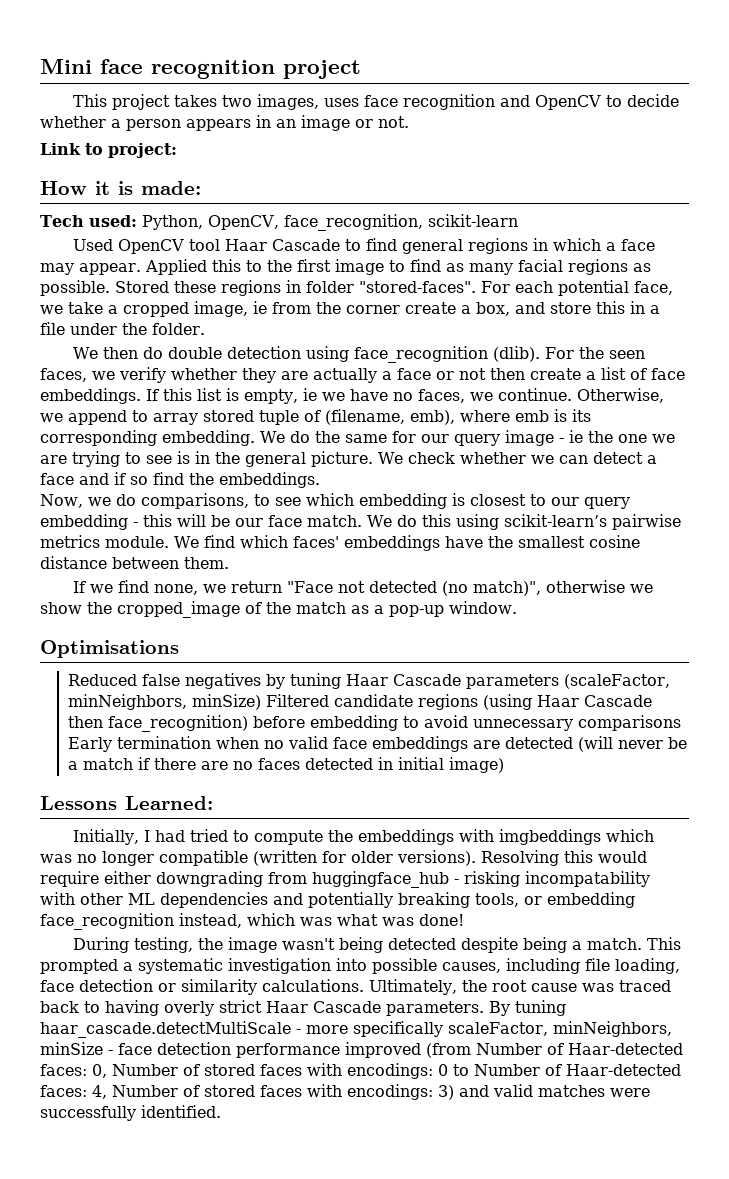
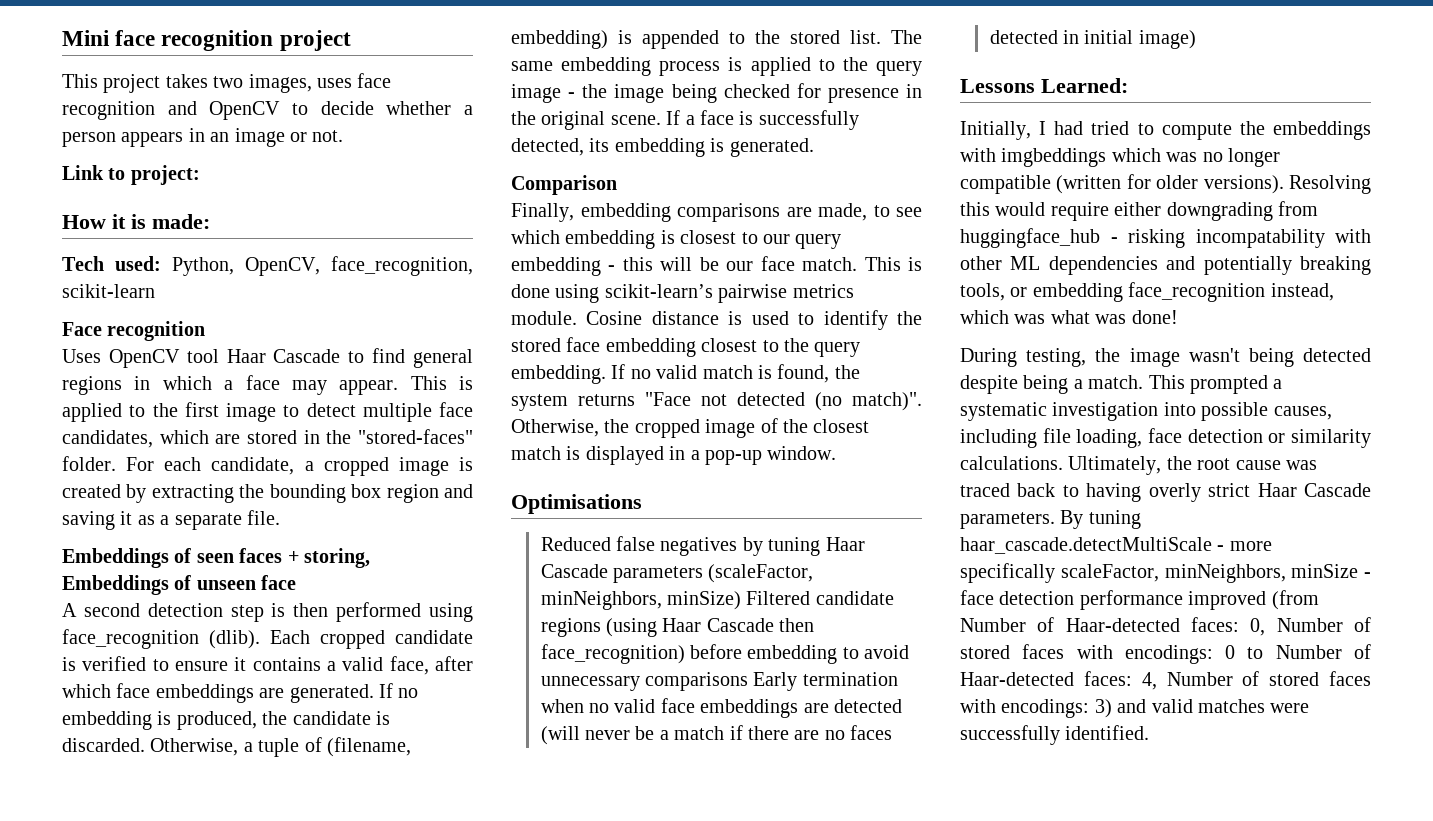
[73,239,114,251] Used -> [62,321,206,341] [62,349,101,363] Face recognition // Uses
[144,259,241,275] Applied this -> [410,376,473,390] [62,403,122,422] This is applied
[409,259,651,275] [40,280,673,296] [40,301,660,317] [40,322,205,335] [73,346,646,363] [40,367,685,383] [40,388,664,404] [40,409,591,425] [40,430,675,446] [40,451,657,467] [40,472,320,488] [40,493,249,509] find as many facial regions as possible. Stored these regions in folder "stored-faces". For each potential face, we take a cropped image, ie from the corner create a box, and store this in a file under the folder. // We then do double detection using face_recognition (dlib). For the seen faces, we verify whether they are actually a face or not then create a list of face embeddings. If this list is empty, ie we have no faces, we continue. Otherwise, we append to array stored tuple of (filename, emb), where emb is its corresponding embedding. We do the same for our query image - ie the one we are trying to see is in the general picture. We check whether we can detect a face and if so find the embeddings. // Now, we do comparisons, -> [306,402,473,422] [62,429,473,448] [62,456,474,476] [62,484,473,503] [62,510,280,530] [62,548,370,568] [62,575,297,595] [62,602,473,622] [62,629,473,649] [62,656,473,675] [62,683,419,703] [62,711,390,730] [62,737,411,757] [511,30,922,49] [511,57,922,76] [511,83,922,103] [511,110,859,130] [511,138,814,157] [511,175,617,195] [511,203,867,222] detect multiple face candidates, which are stored in the "stored-faces" folder. For each candidate, a cropped image is created by extracting the bounding box region and saving it as a separate file. // Embeddings of seen faces + storing, Embeddings of unseen face // A second detection step is then performed using face_recognition (dlib). Each cropped candidate is verified to ensure it contains a valid face, after which face embeddings are generated. If no embedding is produced, the candidate is discarded. Otherwise, a tuple of (filename, embedding) is appended to the stored list. The same embedding process is applied to the query image - the image being checked for presence in the original scene. If a face is successfully detected, its embedding is generated. // Comparison // Finally, embedding comparisons are made,
[367,514,451,527] We do this -> [864,257,923,271] [511,284,550,298] This is done
[174,535,640,551] [40,556,229,569] [73,580,654,596] [40,601,369,618] We find which faces' embeddings have the smallest cosine distance between them. // If we find none, we return "Face not detected (no match)", otherwise we show the cropped_image of the match as -> [586,310,922,330] [511,337,861,357] [511,364,860,384] [511,392,922,411] [511,418,870,438] [511,446,686,465] Cosine distance is used to identify the stored face embedding closest to the query embedding. If no valid match is found, the system returns "Face not detected (no match)". Otherwise, the cropped image of the closest match is displayed in

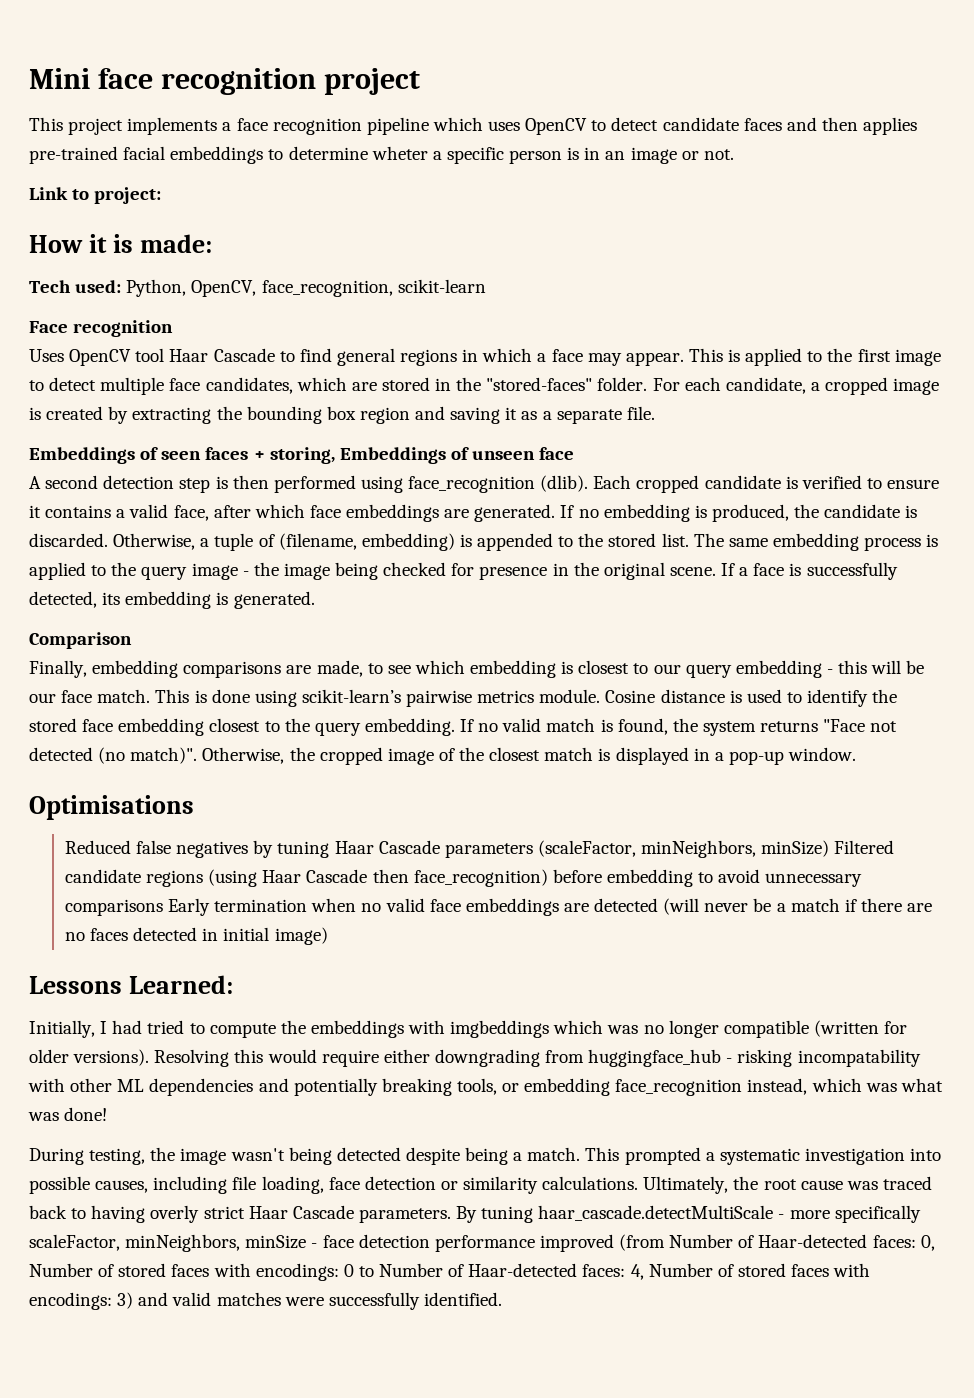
[165,73,392,93] [62,101,473,120] [62,132,184,147] takes two images, uses face recognition and OpenCV to decide whether a person appears -> [127,117,918,135] [29,146,580,164] implements a face recognition pipeline which uses OpenCV to detect candidate faces and then applies pre-trained facial embeddings to determine wheter a specific person is

